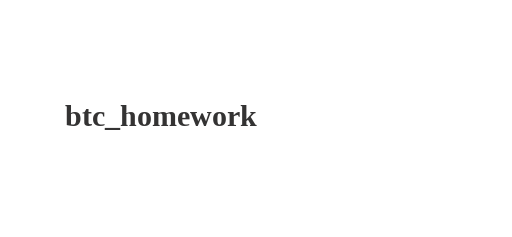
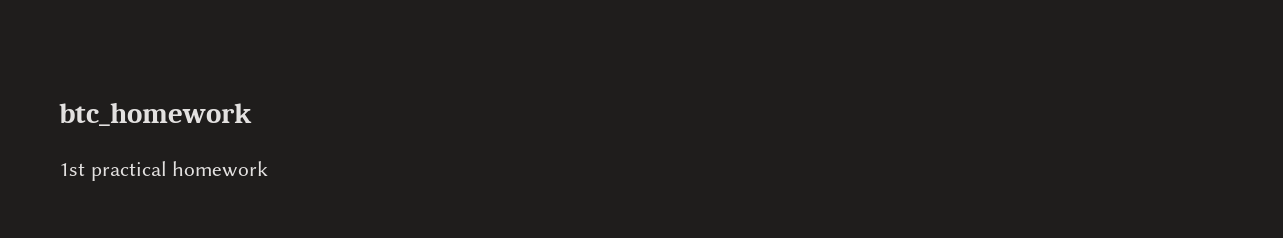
(257, 117) none -> [59,161,268,181] // 1st practical homework

